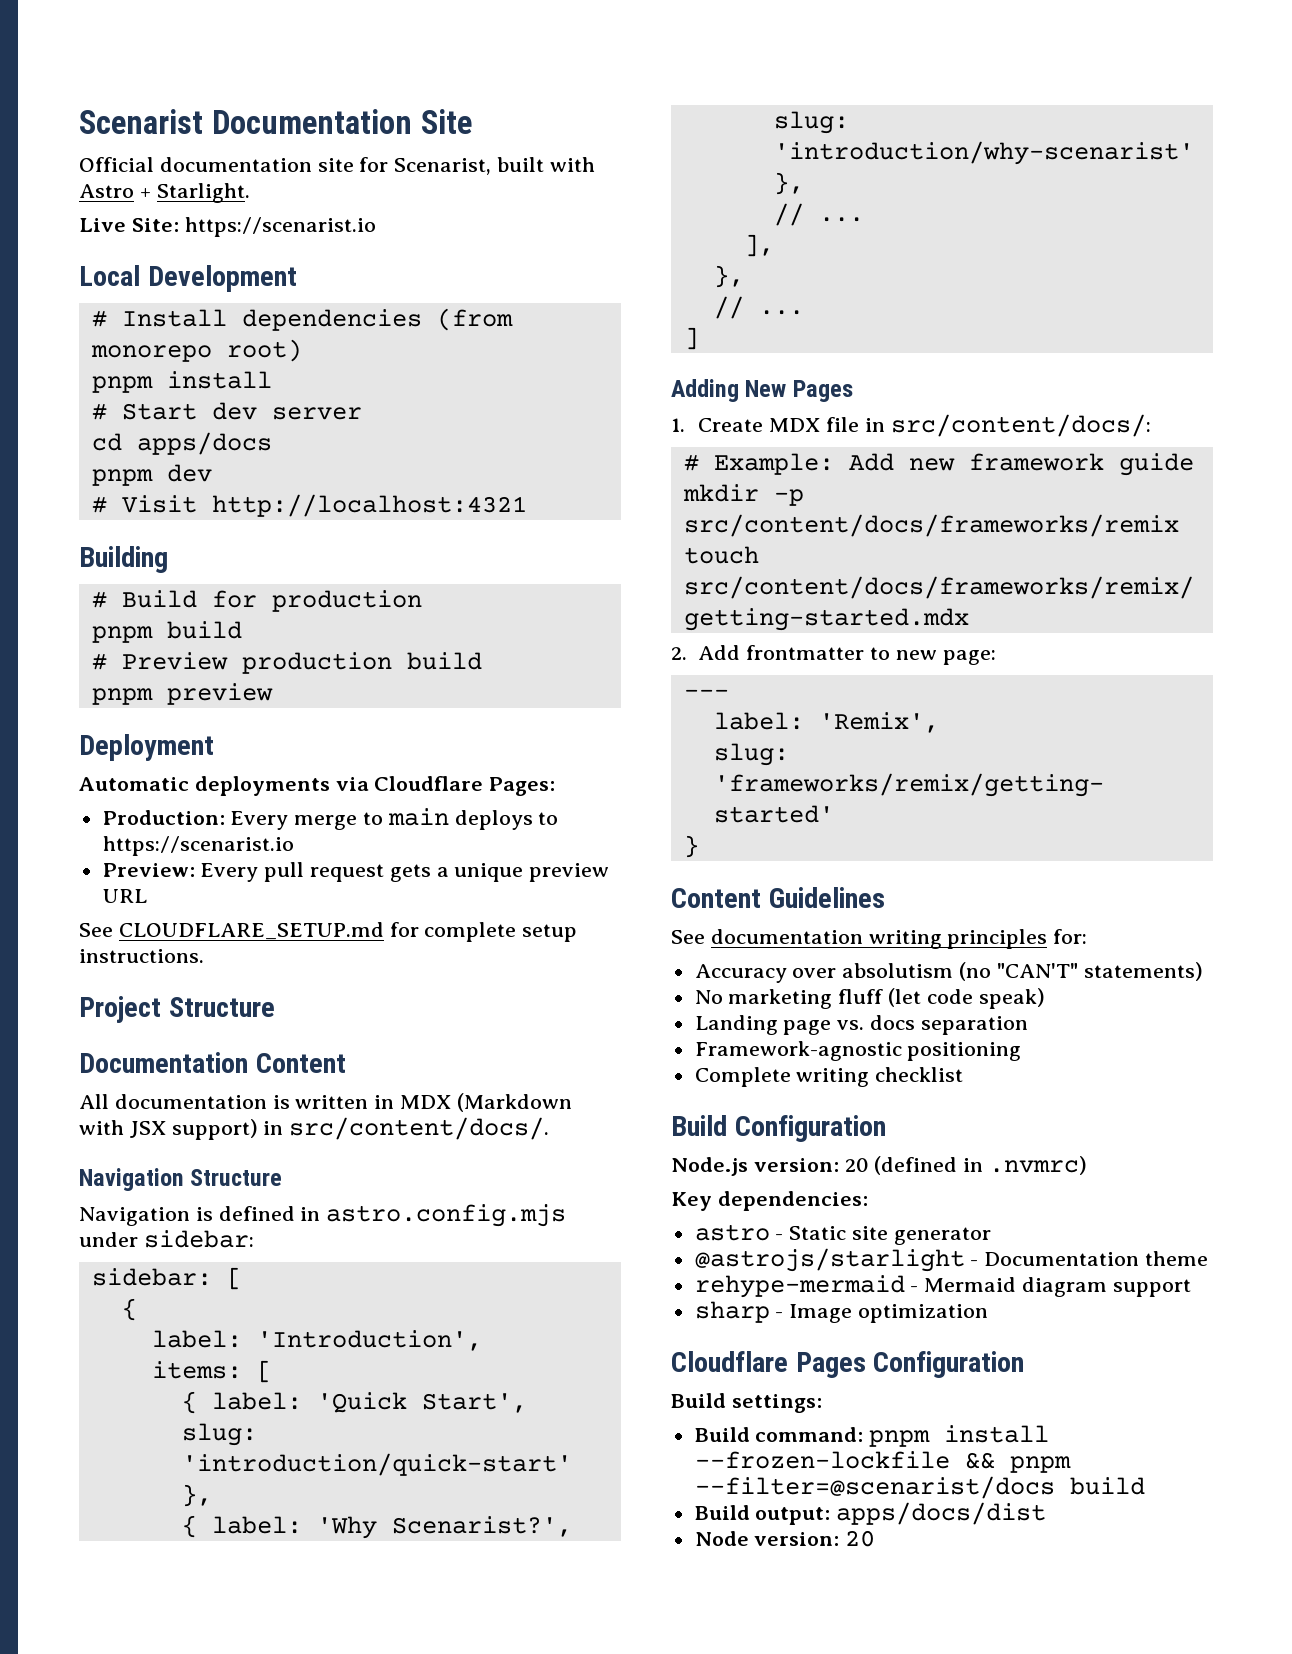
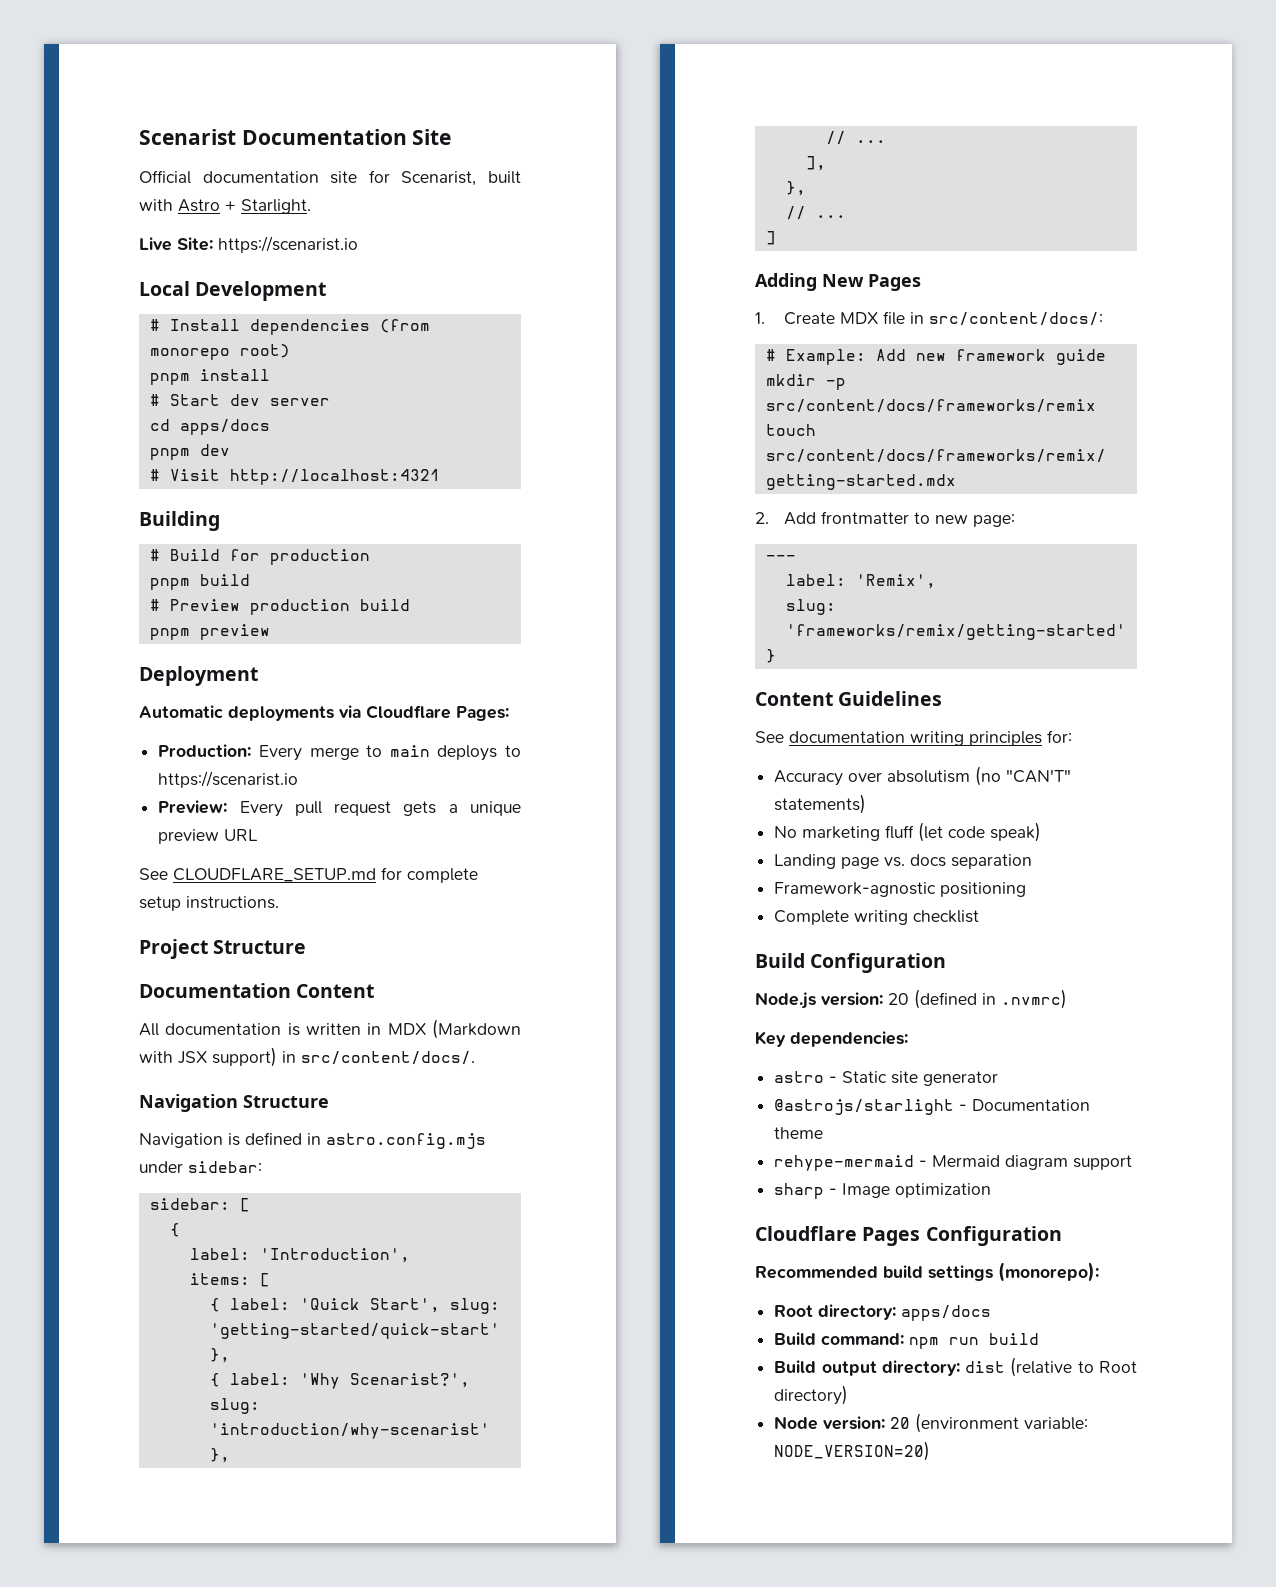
[181,1453,572,1476] 'introduction/quick-start' -> [209,1323,500,1339] 'getting-started/quick-start'
[671,1393,822,1413] [694,1425,1050,1447] [694,1451,1071,1473] [694,1476,1145,1499] [694,1502,1047,1525] Build settings: // Build command: pnpm install --frozen-lockfile && pnpm --filter=@scenarist/docs build // Build output: apps/docs/dist -> [755,1262,1099,1282] [774,1304,992,1321] [774,1332,1040,1349] [774,1357,1137,1377] [774,1385,849,1405] Recommended build settings (monorepo): // Root directory: apps/docs // Build command: npm run build // Build output directory: dist (relative to Root directory)
(876, 1538) none -> [915,1413,1089,1433] [774,1441,931,1461] (environment variable: NODE_VERSION=20)

